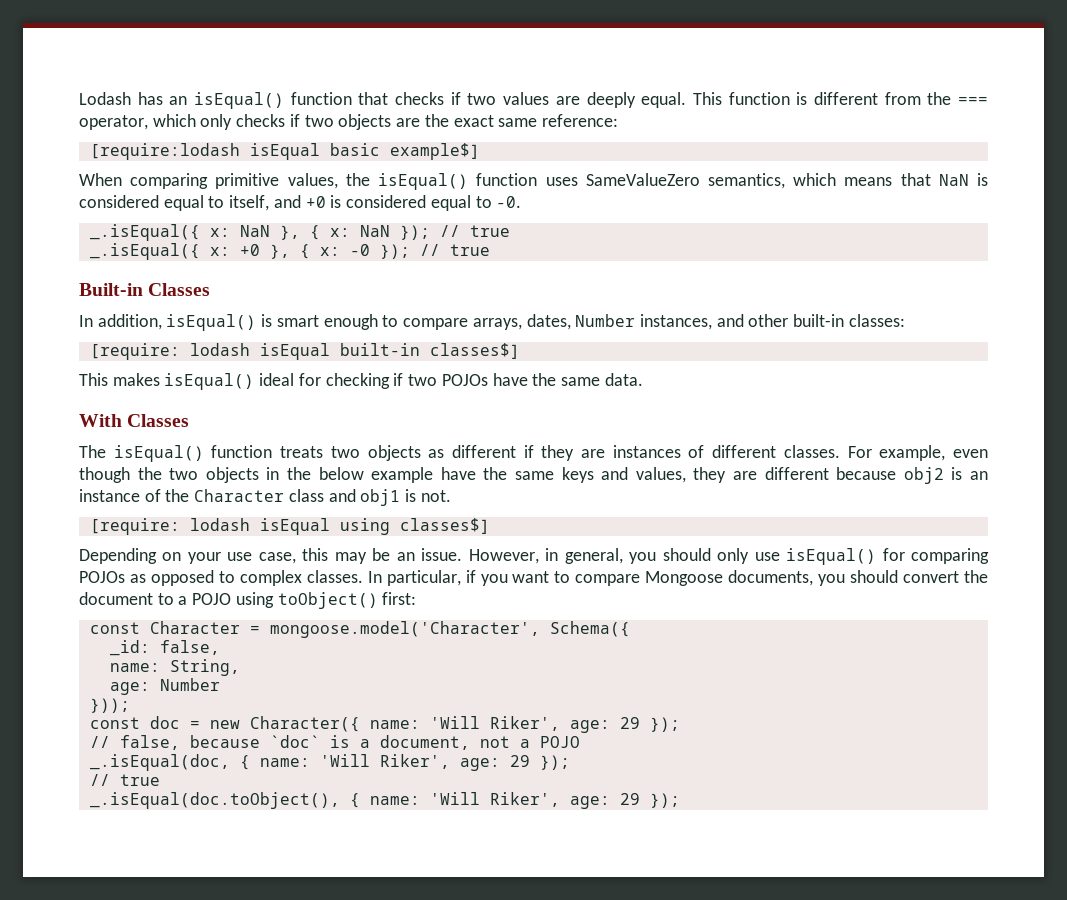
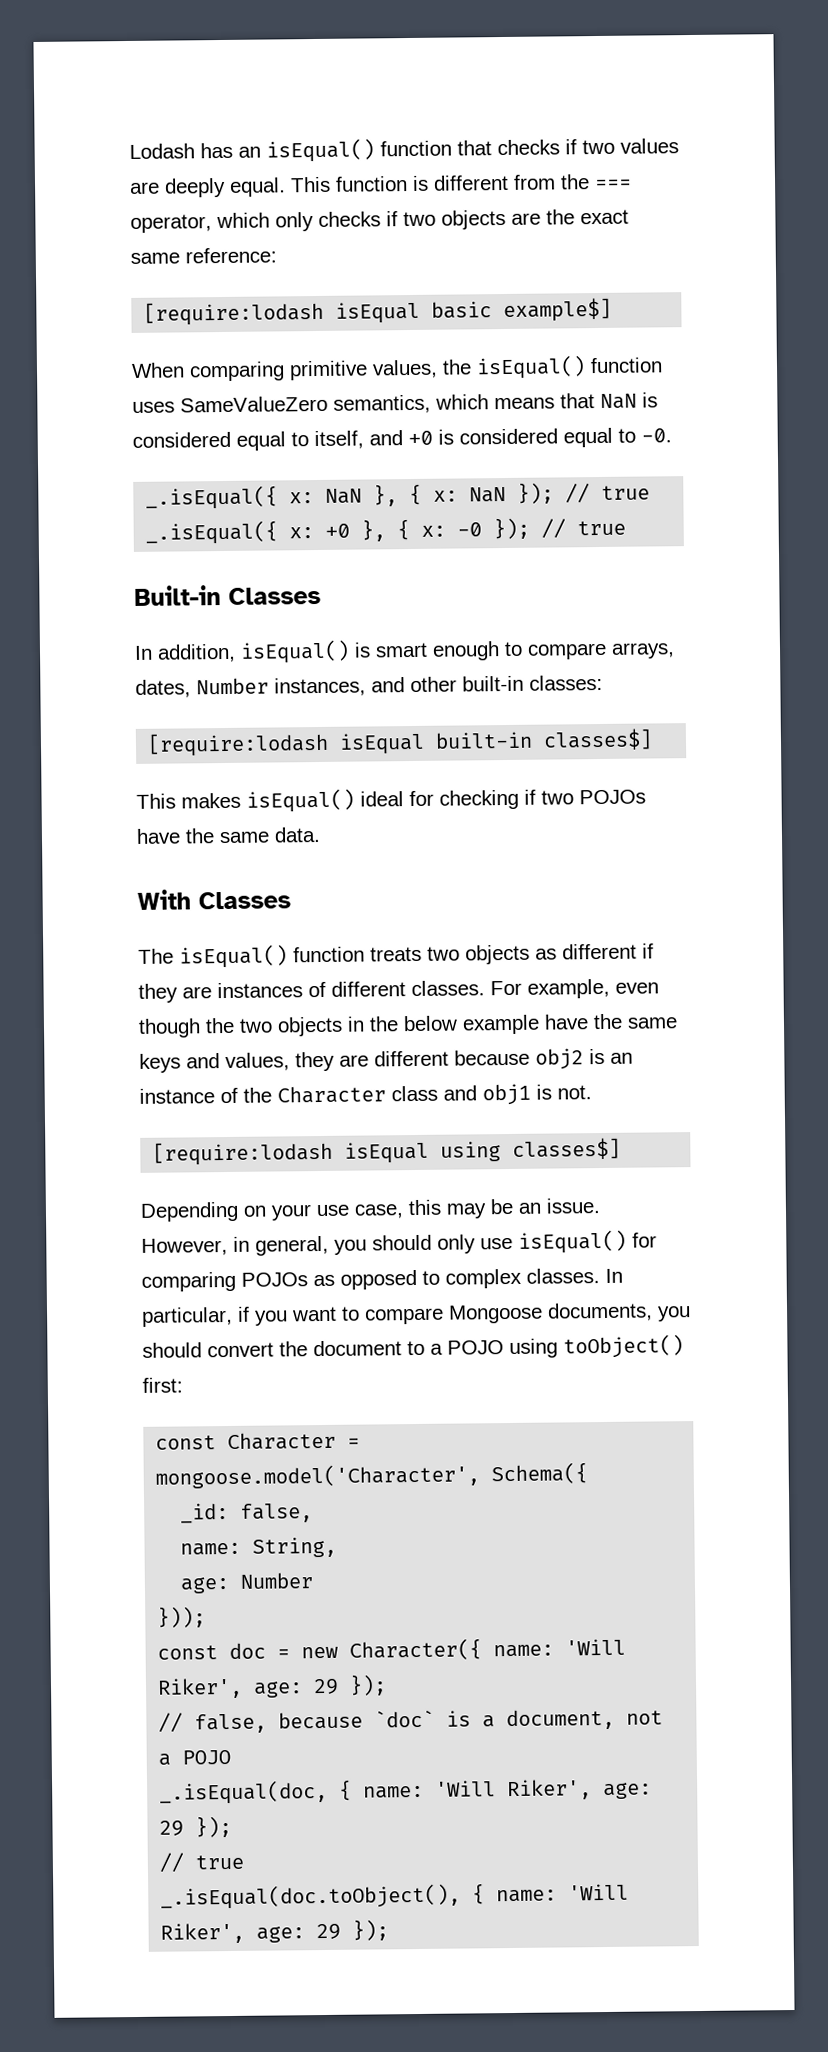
[89,343,250,360] [require: lodash -> [147,731,330,757] [require:lodash
[89,518,250,535] [require: lodash -> [152,1140,334,1166] [require:lodash

